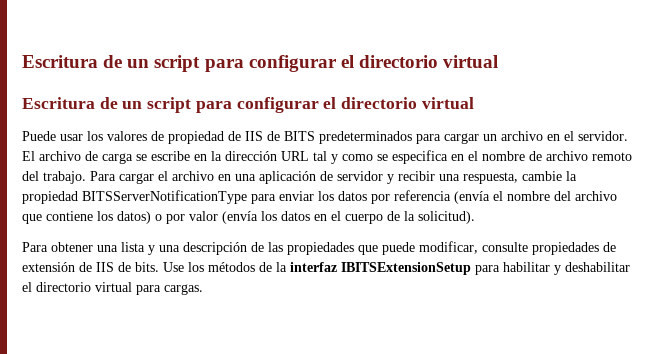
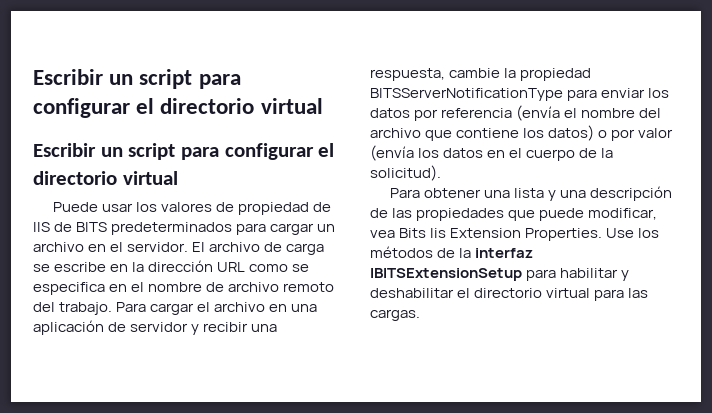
[22,55,499,72] [22,97,118,109] Escritura de un script para configurar el directorio virtual // Escritura de -> [33,69,241,89] [33,98,323,118] [33,143,96,157] Escribir un script para configurar el directorio virtual // Escribir
[313,151,338,164] tal y -> (246, 267) none
[482,242,616,255] [22,262,159,272] consulte propiedades de extensión de IIS de bits. -> [370,228,603,241] vea Bits Iis Extension Properties.
(161, 290) none -> [628,288,649,298] las

